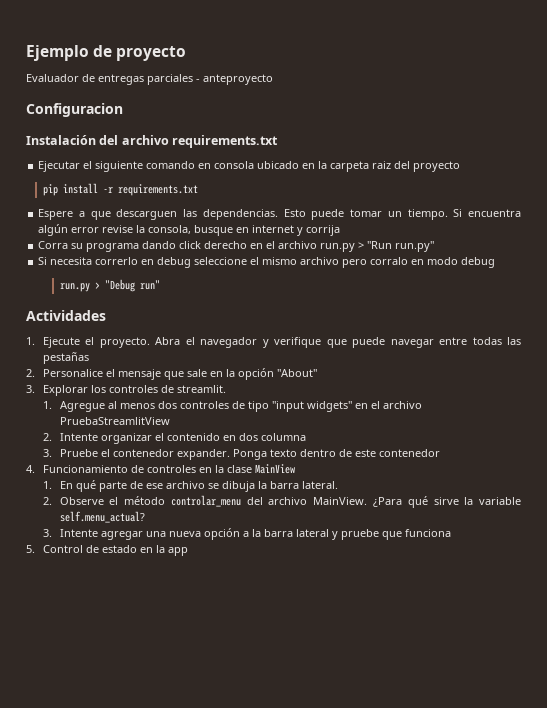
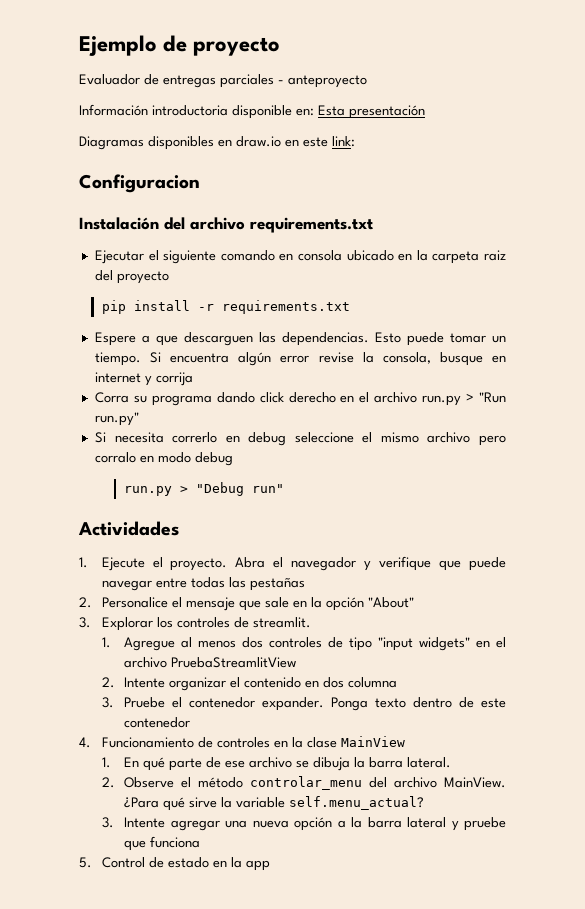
(273, 79) none -> [79,104,425,119] [79,136,355,150] // Información introductoria disponible en: Esta presentación // Diagramas disponibles en draw.io en este link:

